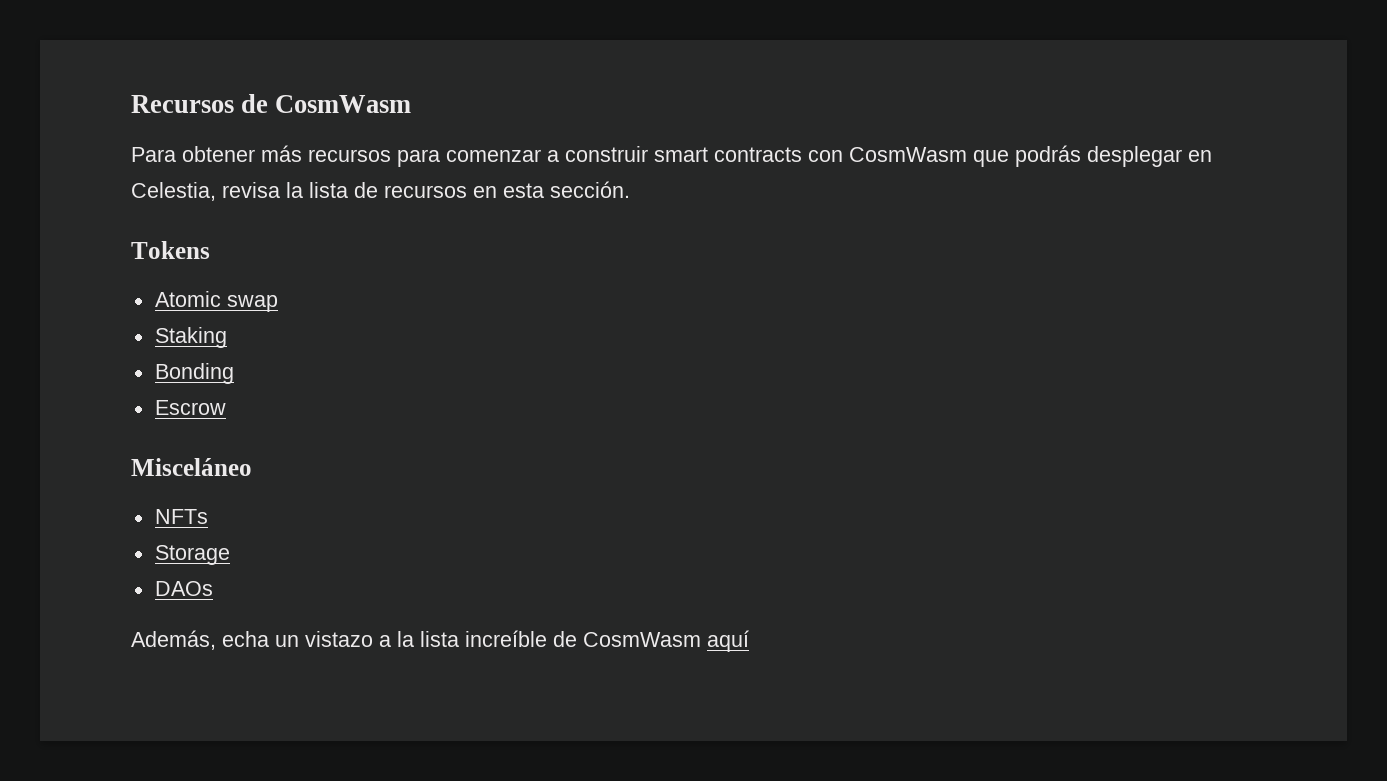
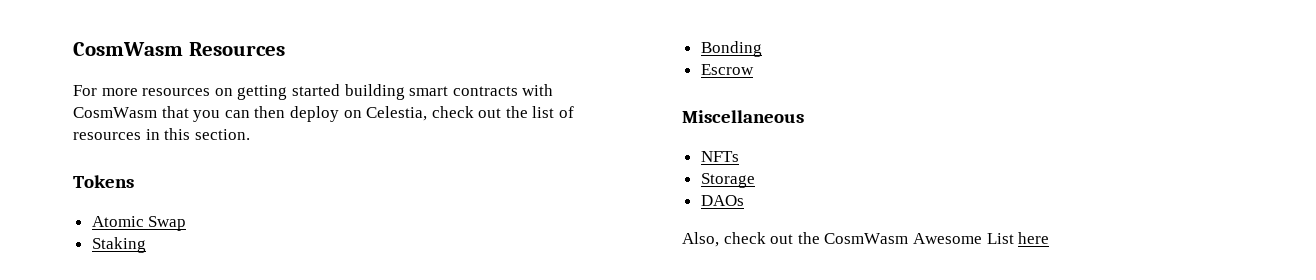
[131,94,412,113] [131,145,1212,167] [131,181,630,201] Recursos de CosmWasm // Para obtener más recursos para comenzar a construir smart contracts con CosmWasm que podrás desplegar en Celestia, revisa la lista de recursos en esta sección. -> [73,42,285,56] [73,84,554,100] [73,106,575,122] [73,128,250,140] CosmWasm Resources // For more resources on getting started building smart contracts with CosmWasm that you can then deploy on Celestia, check out the list of resources in this section.
[226,295,278,312] swap -> [148,216,187,231] Swap
[131,458,252,476] Misceláneo -> [682,110,804,123] Miscellaneous
[131,630,749,652] Además, echa un vistazo a la lista increíble de CosmWasm aquí -> [682,232,1050,247] Also, check out the CosmWasm Awesome List here

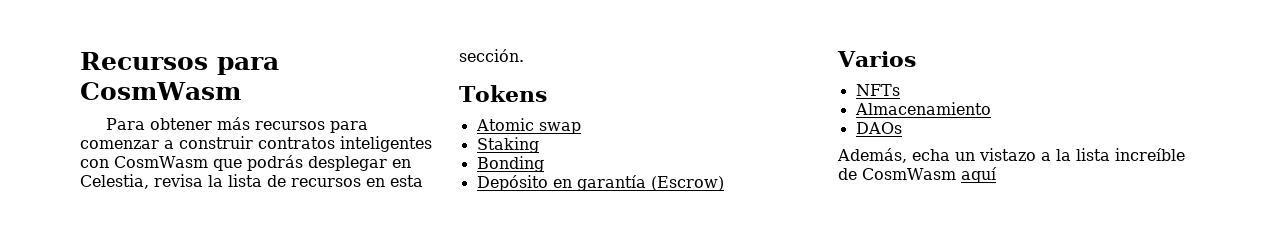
[73,42,285,56] [73,84,554,100] [73,106,575,122] [73,128,250,140] CosmWasm Resources // For more resources on getting started building smart contracts with CosmWasm that you can then deploy on Celestia, check out the list of resources in this section. -> [80,52,279,75] [80,82,241,100] [106,117,369,133] [80,136,432,152] [80,155,411,171] [80,174,423,189] [459,49,524,62] Recursos para CosmWasm // Para obtener más recursos para comenzar a construir contratos inteligentes con CosmWasm que podrás desplegar en Celestia, revisa la lista de recursos en esta sección.
[148,216,187,231] Swap -> [538,122,581,134] swap
[700,64,754,75] [682,110,804,123] Escrow // Miscellaneous -> [476,175,724,191] [837,51,916,67] Depósito en garantía (Escrow) // Varios
[700,173,755,188] Storage -> [854,102,991,115] Almacenamiento
[682,232,1050,247] Also, check out the CosmWasm Awesome List here -> [837,148,1185,163] [838,167,997,183] Además, echa un vistazo a la lista increíble de CosmWasm aquí

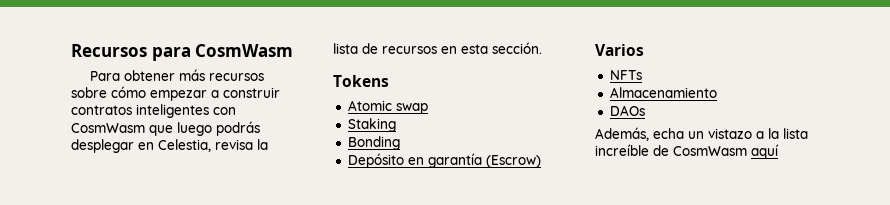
[330,121,369,133] [80,140,159,149] para comenzar -> [71,86,207,101] sobre cómo empezar
(242, 165) none -> [177,122,212,136] luego

